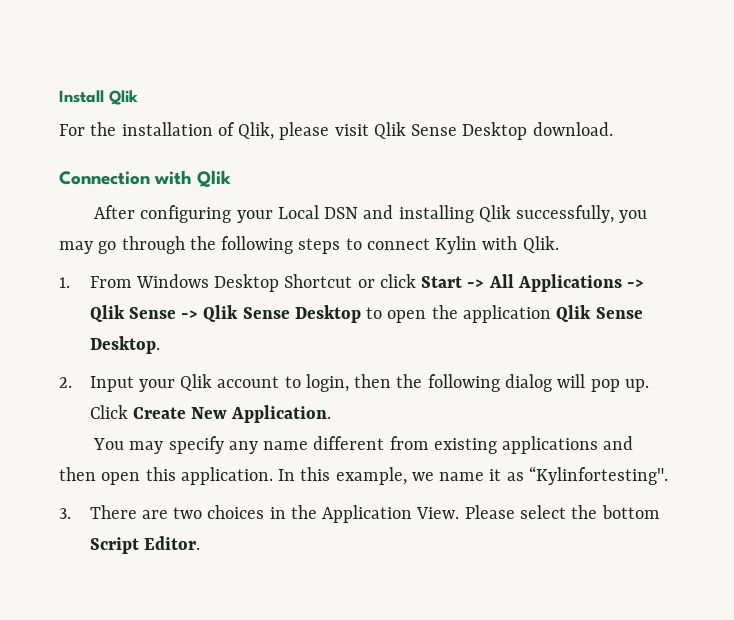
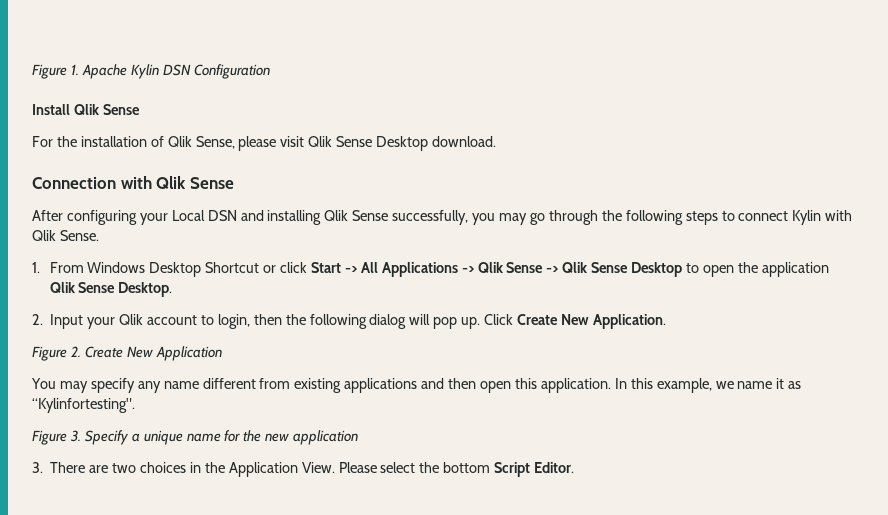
(59, 96) none -> [32,64,270,79] Figure 1. Apache Kylin DSN Configuration //
(138, 97) none -> [102,104,140,115] Sense
[238,122,275,140] Qlik, -> [167,136,235,149] Qlik Sense,
(232, 178) none -> [189,177,234,189] Sense
(511, 213) none -> [352,210,389,221] Sense
[522,236,559,253] Qlik. -> [32,230,99,241] Qlik Sense.
(332, 414) none -> [32,346,222,361] // Figure 2. Create New Application
(668, 475) none -> [32,430,359,445] // Figure 3. Specify a unique name for the new application

